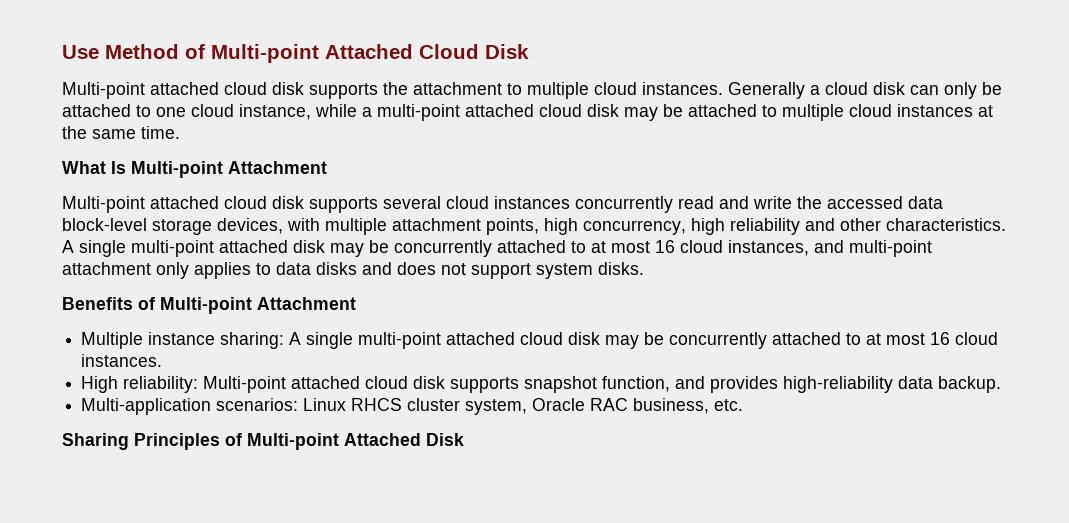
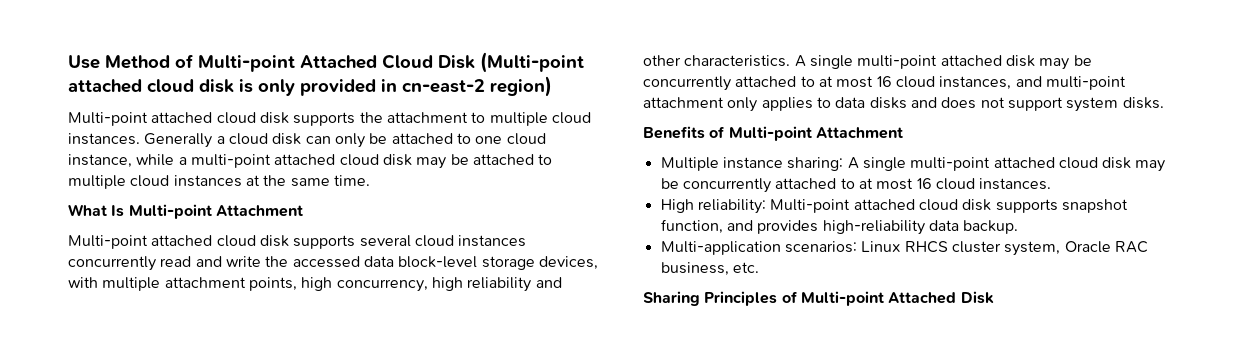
(529, 51) none -> [480,52,584,73] [68,76,552,97] (Multi-point attached cloud disk is only provided in cn-east-2 region)

